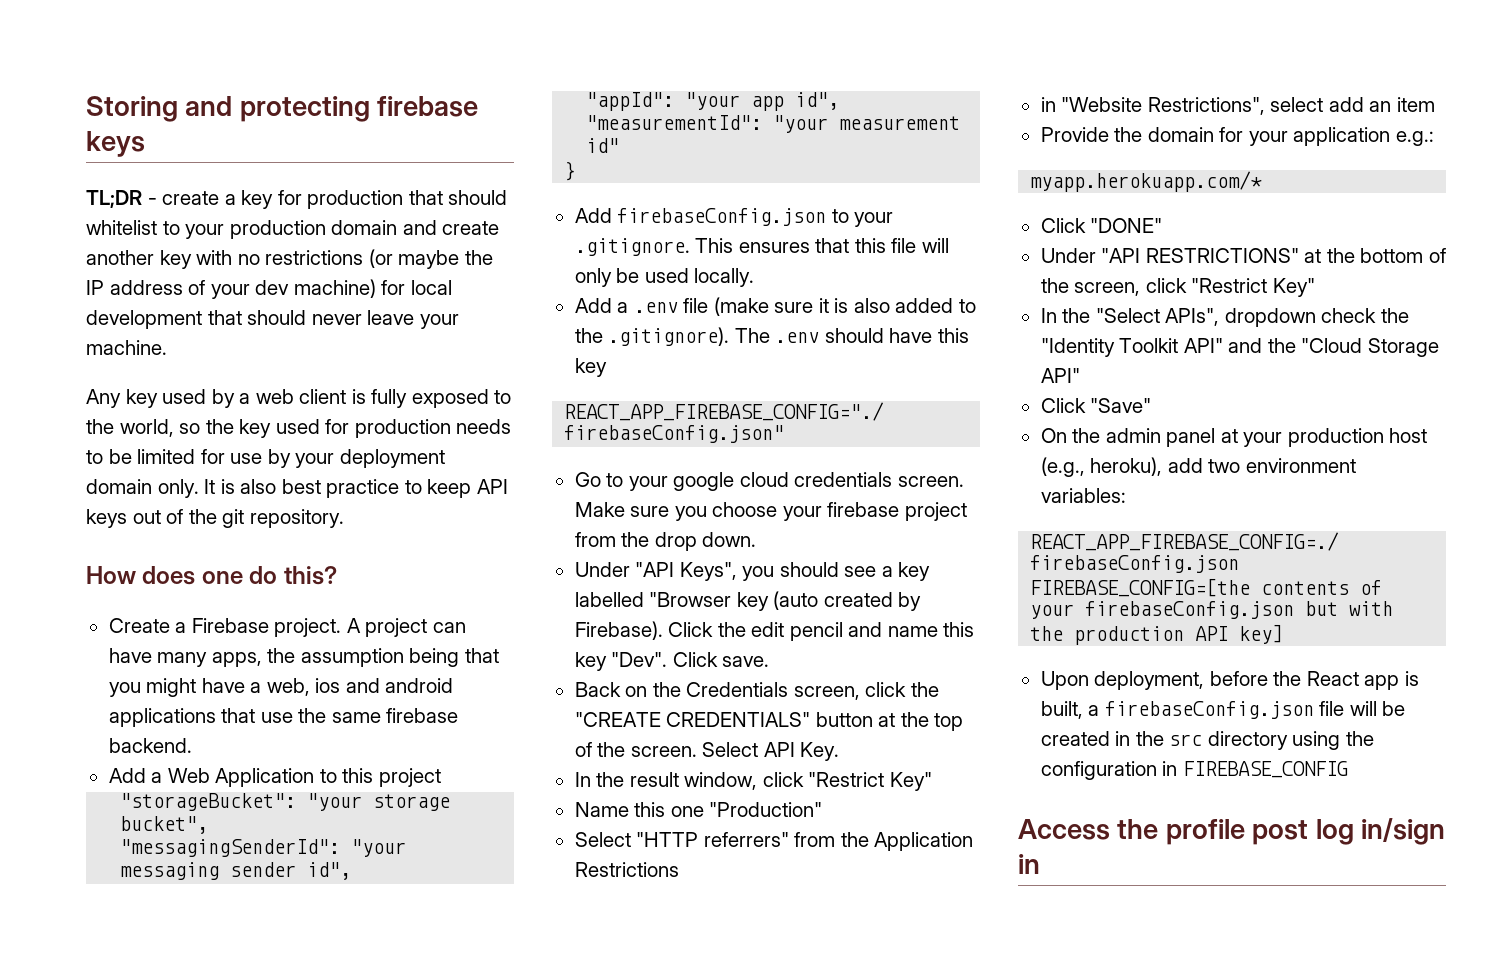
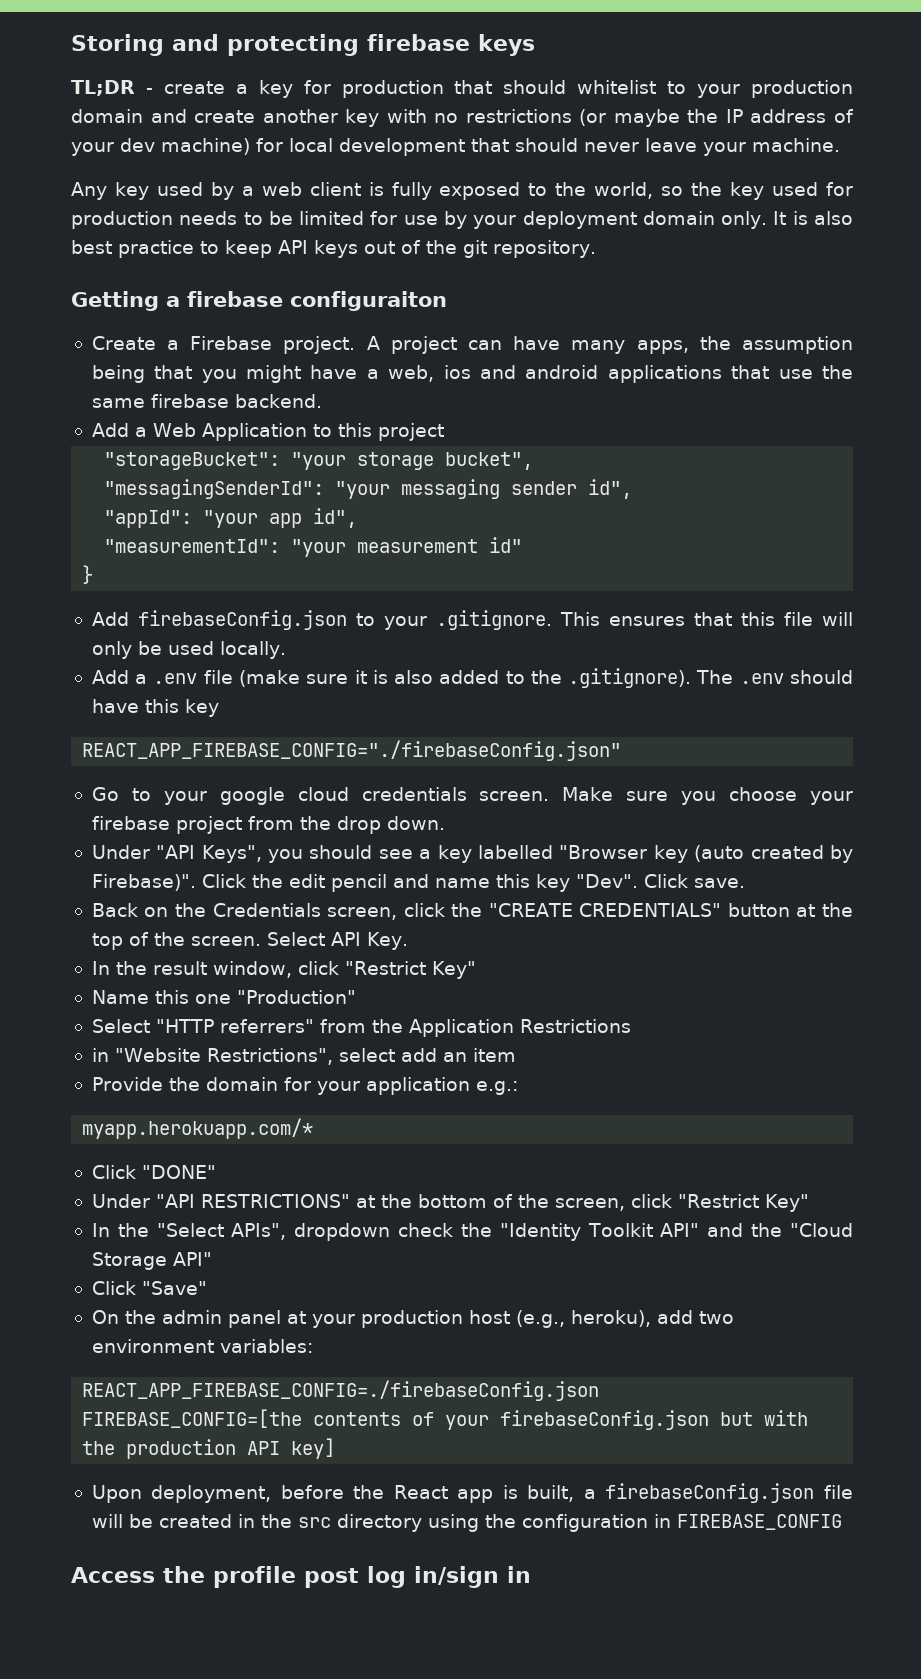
[86,566,337,585] How does one do this? -> [71,291,447,311] Getting a firebase configuraiton
[574,621,663,640] Firebase). -> [91,874,196,891] Firebase)".

